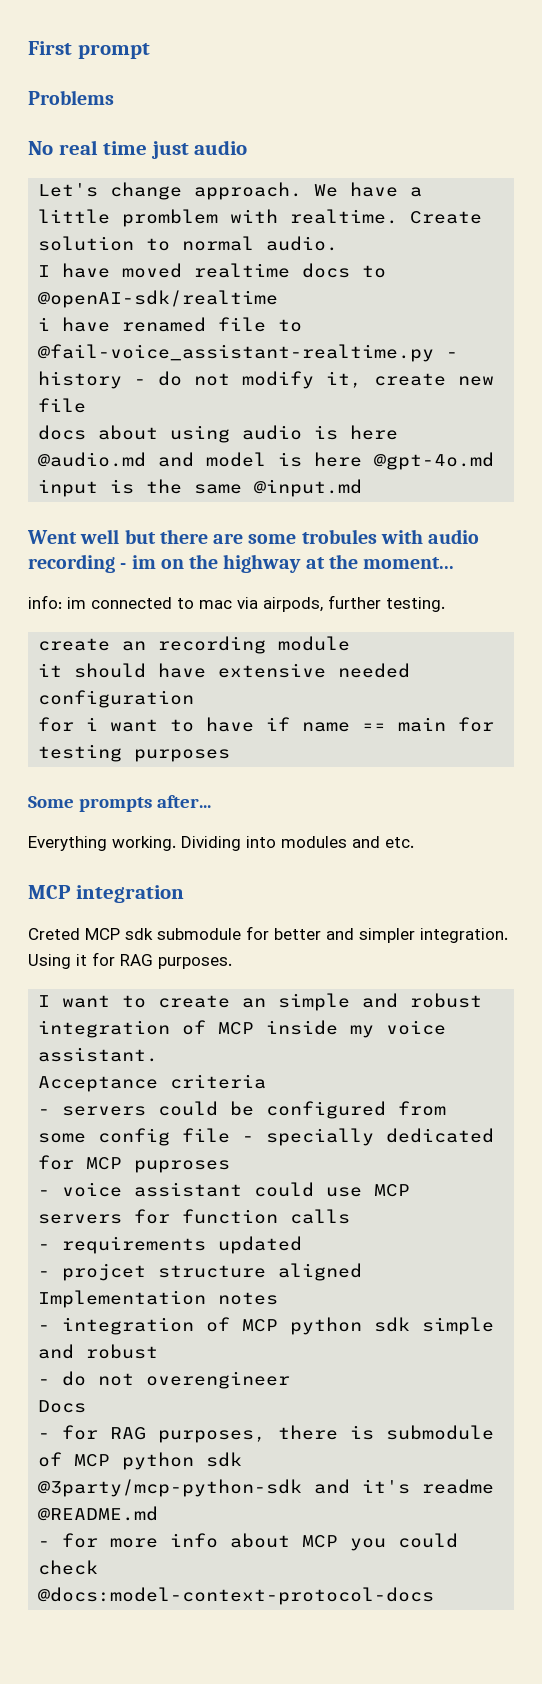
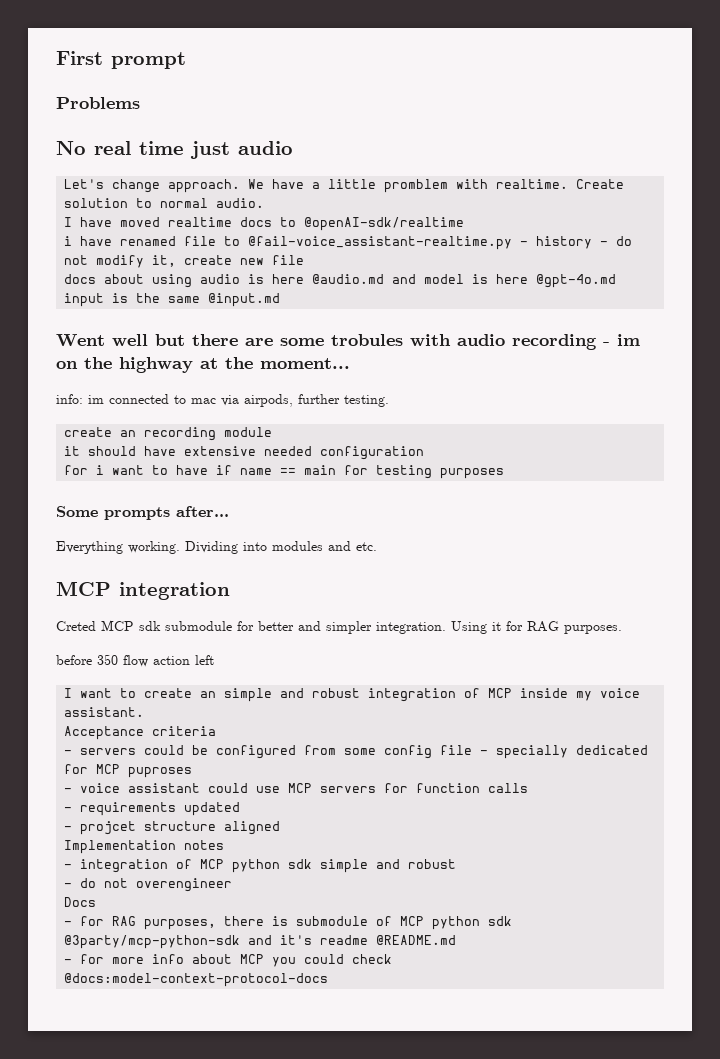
(232, 963) none -> [56,654,214,667] // before 350 flow action left

